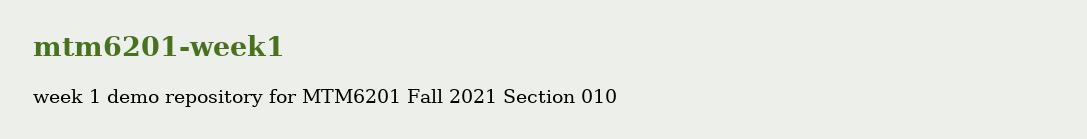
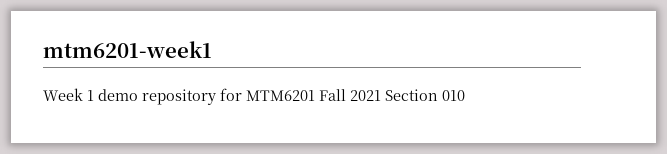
[33,89,83,103] week -> [43,88,83,101] Week

